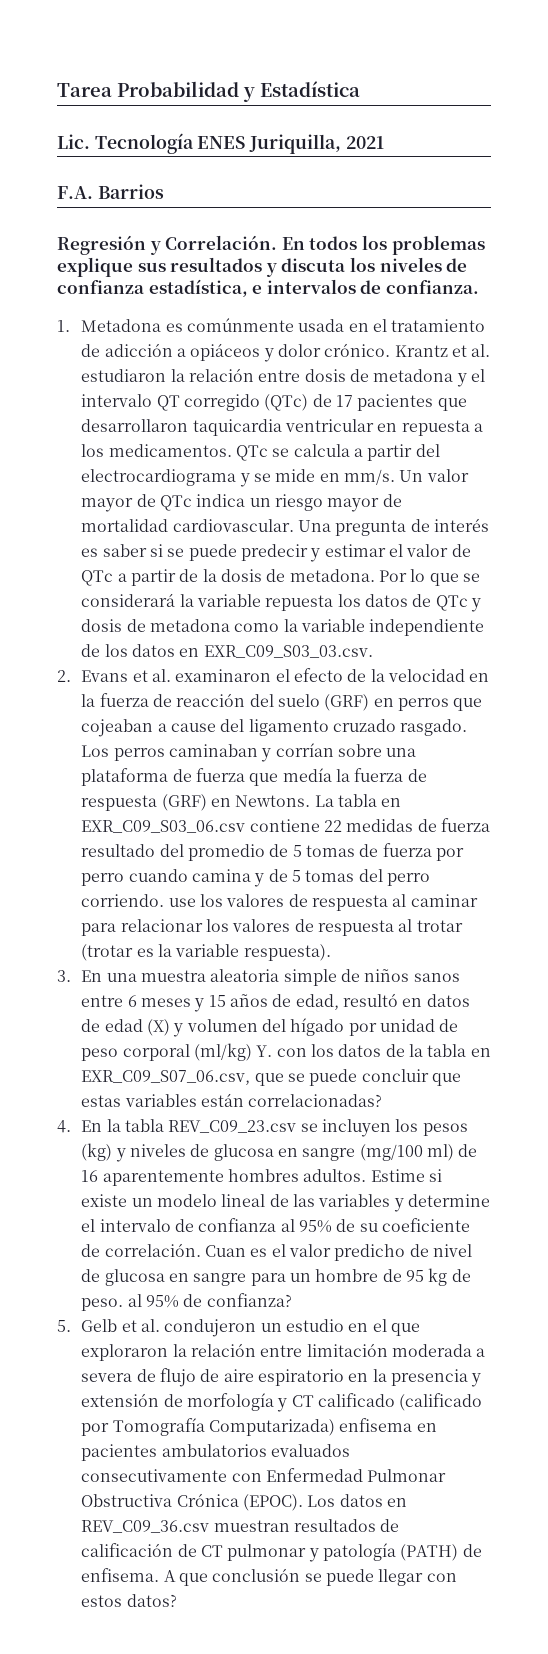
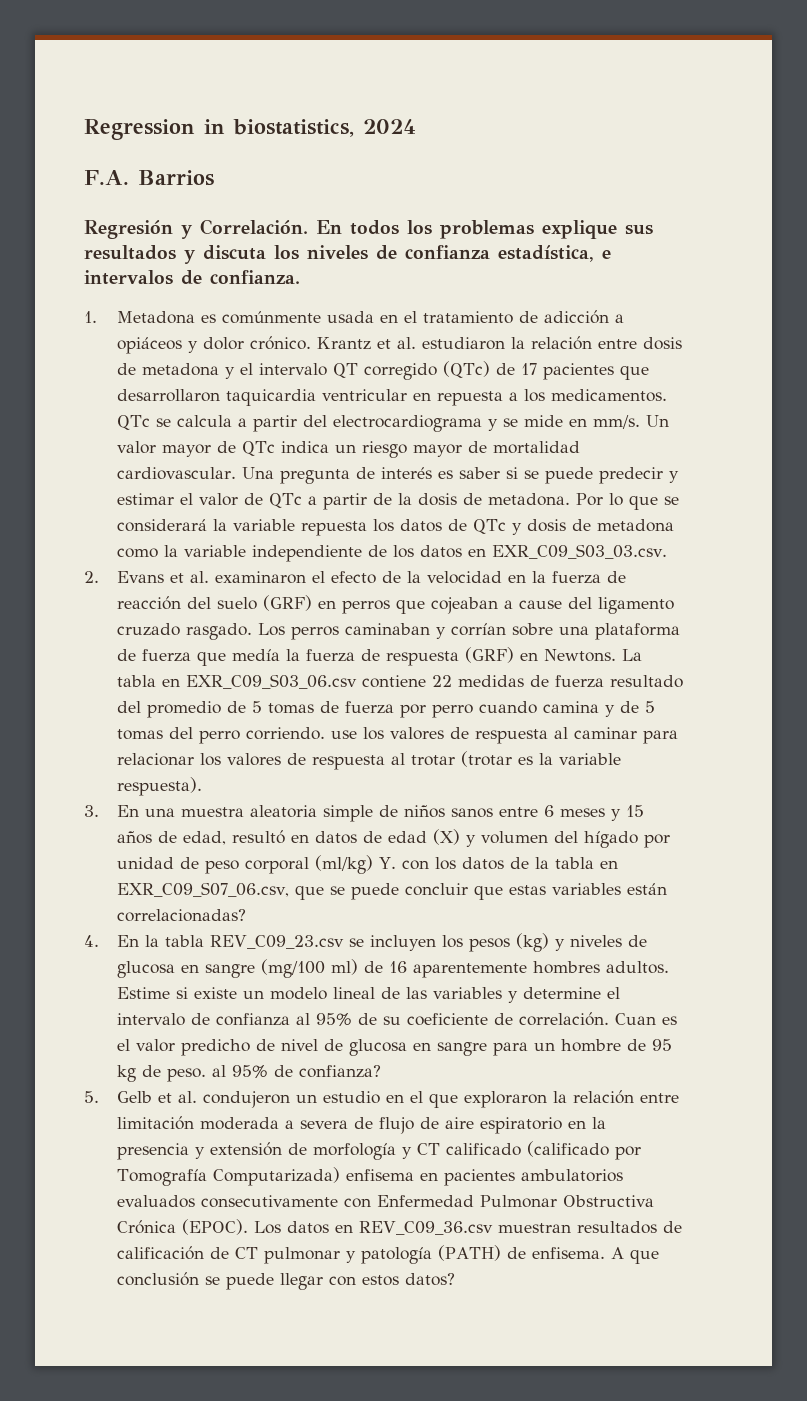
[57,81,360,102] [57,133,384,154] Tarea Probabilidad y Estadística // Lic. Tecnología ENES Juriquilla, 2021 -> [84,119,416,140] Regression in biostatistics, 2024

